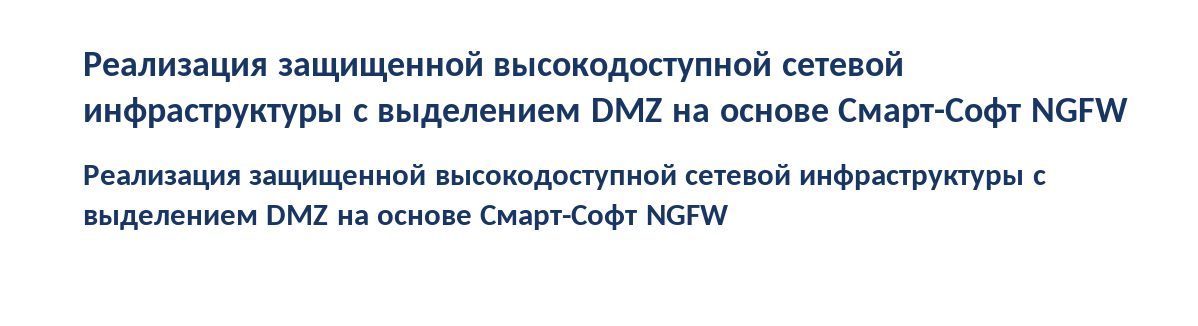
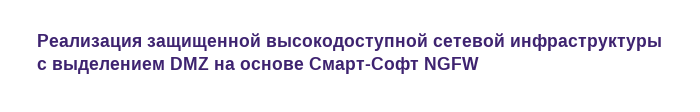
[83,164,1046,190] [83,204,728,230] // Реализация защищенной высокодоступной сетевой инфраструктуры с выделением DMZ на основе Смарт-Софт NGFW -> (479, 63) none

